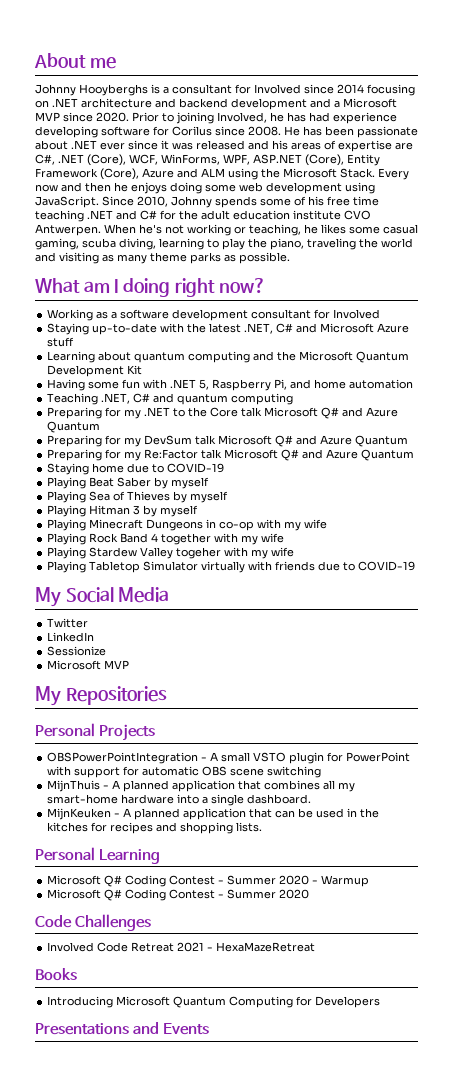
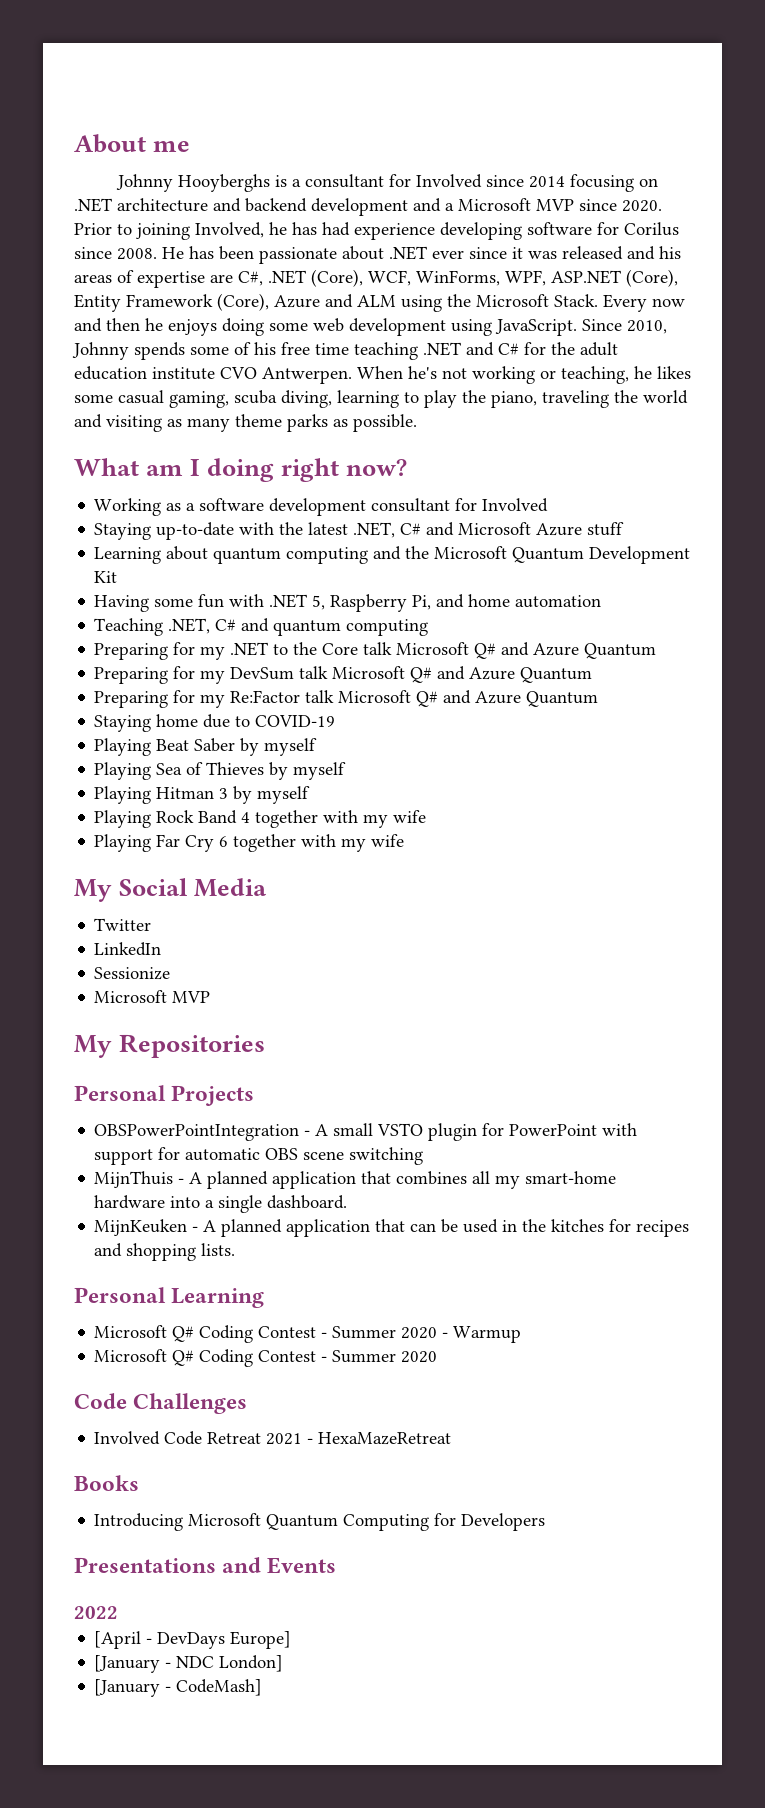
[47,519,328,531] // Playing Minecraft Dungeons in co-op with my wife -> (311, 795) none
[89,547,295,559] [47,561,416,573] Stardew Valley togeher with my wife // Playing Tabletop Simulator virtually with friends due to COVID-19 -> [156,834,405,852] Far Cry 6 together with my wife
(210, 1029) none -> [74,1606,118,1619] [94,1631,292,1649] [94,1655,284,1673] [94,1679,263,1697] // 2022 // [April - DevDays Europe] // [January - NDC London] // [January - CodeMash]

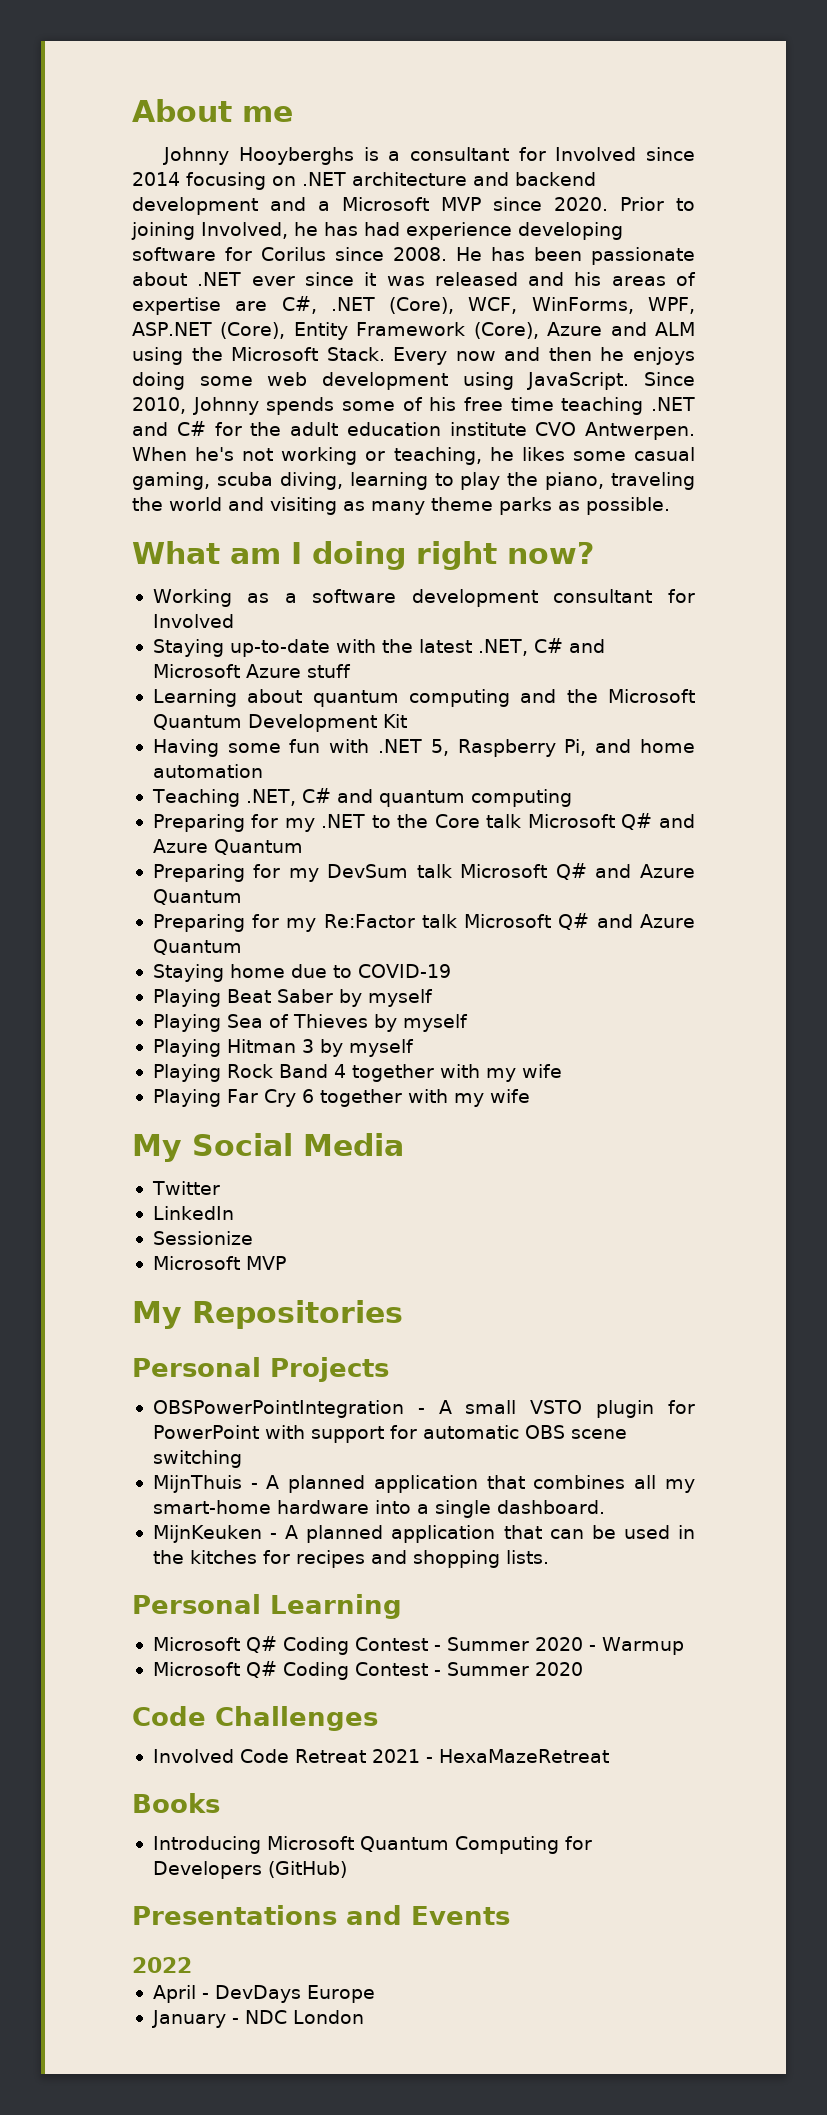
(546, 1522) none -> [267,1861,347,1878] (GitHub)
[94,1631,142,1649] [April -> [152,1985,196,2003] April
[230,1631,292,1649] [94,1655,284,1673] [94,1679,263,1697] Europe] // [January - NDC London] // [January - CodeMash] -> [306,1985,375,2003] [151,2010,364,2028] Europe // January - NDC London

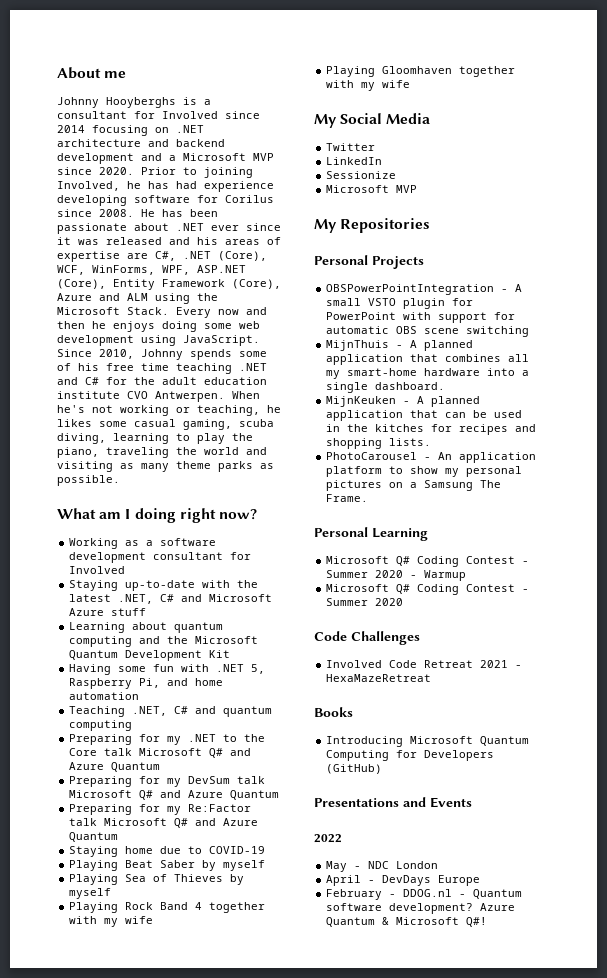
[152,1039,414,1057] // Playing Hitman 3 by myself -> (112, 893) none
[226,1089,314,1107] Far Cry 6 -> [382,66,453,74] Gloomhaven
(549, 1557) none -> [326,452,537,463] [326,466,523,477] [326,480,502,491] [326,494,369,502] // PhotoCarousel - An application platform to show my personal pictures on a Samsung The Frame.
(192, 1965) none -> [326,861,439,872] // May - NDC London
[151,2010,364,2028] January - NDC London -> [326,889,523,900] [326,903,516,914] [326,917,488,927] February - DDOG.nl - Quantum software development? Azure Quantum & Microsoft Q#!

